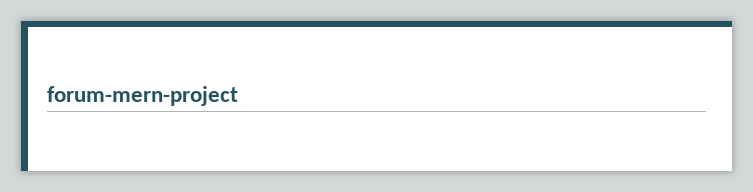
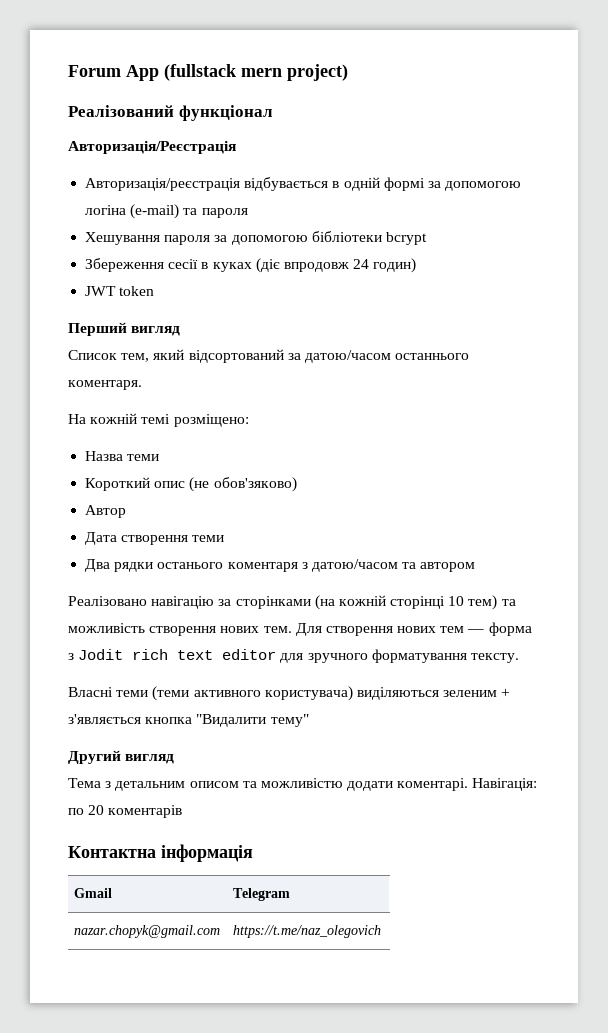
[47,86,238,106] forum-mern-project -> [68,64,348,81] [68,105,273,121] [68,141,236,154] [85,177,522,191] [85,204,248,219] [85,231,427,245] [85,258,417,273] [85,286,155,296] [68,322,181,336] [68,349,470,363] [68,380,142,390] [68,413,249,427] [85,451,160,461] [85,477,297,492] [85,505,127,518] [85,532,225,545] [85,559,476,572] [68,595,516,610] [68,622,532,636] [68,649,519,663] [68,686,511,701] [68,714,309,727] [68,750,175,764] [68,778,538,791] [68,805,183,818] [68,844,253,862] [74,888,113,898] [233,888,291,901] [74,925,221,938] [233,925,382,938] Forum App (fullstack mern project) // Реалізований функціонал // Авторизація/Реєстрація // Авторизація/реєстрація відбувається в одній формі за допомогою логіна (e-mail) та пароля // Хешування пароля за допомогою бібліотеки bcrypt // Збереження сесії в куках (діє впродовж 24 годин) // JWT token // Перший вигляд // Список тем, який відсортований за датою/часом останнього коментаря. // На кожній темі розміщено: // Назва теми // Короткий опис (не обов'зяково) // Автор // Дата створення теми // Два рядки останього коментаря з датою/часом та автором // Реалізовано навігацію за сторінками (на кожній сторінці 10 тем) та можливість створення нових тем. Для створення нових тем — форма з Jodit rich text editor для зручного форматування тексту. // Власні теми (теми активного користувача) виділяються зеленим + з'являється кнопка "Видалити тему" // Другий вигляд // Тема з детальним описом та можливістю додати коментарі. Навігація: по 20 коментарів // Контактна інформація // Gmail | Telegram // nazar.chopyk@gmail.com | https://t.me/naz_olegovich

